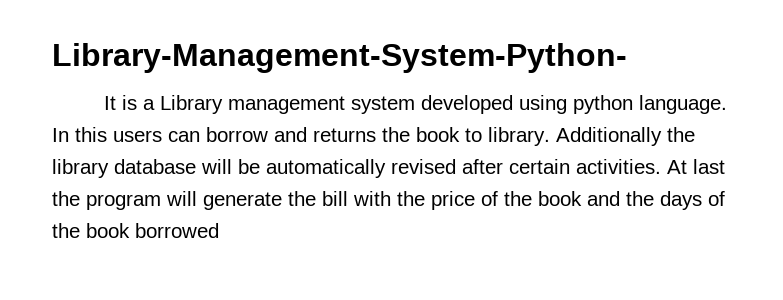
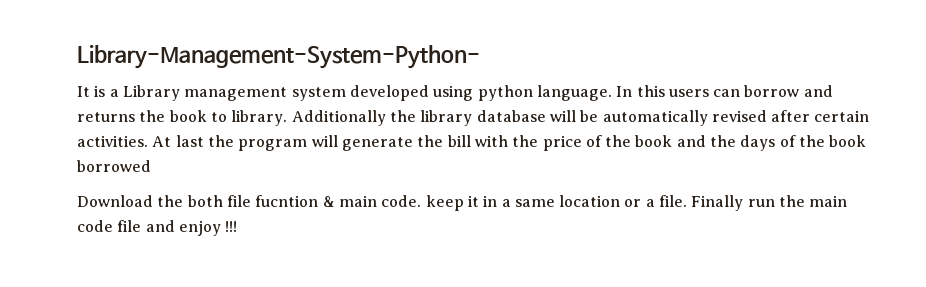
(219, 230) none -> [77,195,848,211] [77,220,238,236] // Download the both file fucntion & main code. keep it in a same location or a file. Finally run the main code file and enjoy !!!

